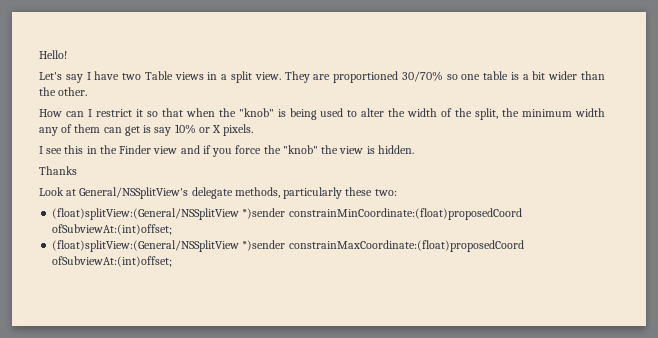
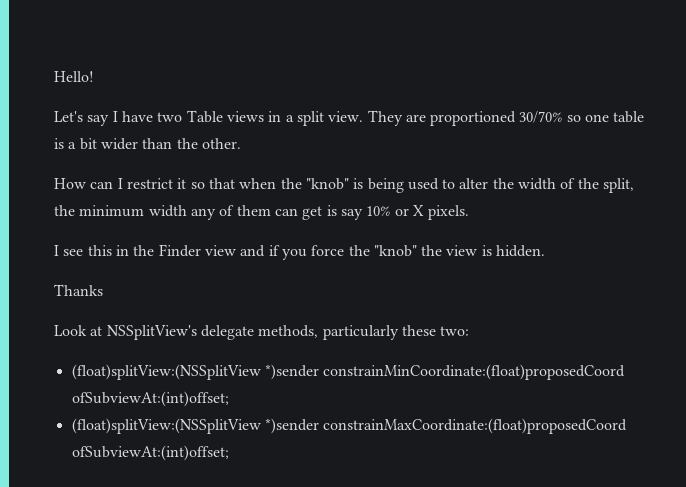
[79,187,189,199] General/NSSplitView's -> [106,325,197,340] NSSplitView's
[52,208,240,220] (float)splitView:(General/NSSplitView -> [71,364,261,380] (float)splitView:(NSSplitView
[52,240,240,252] (float)splitView:(General/NSSplitView -> [71,418,261,434] (float)splitView:(NSSplitView

